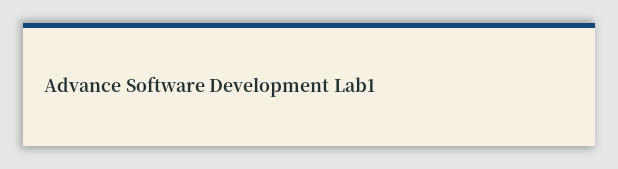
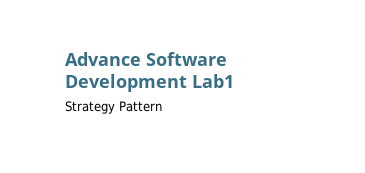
(376, 84) none -> [65,101,162,114] // Strategy Pattern

